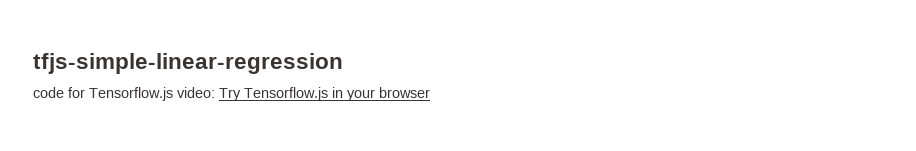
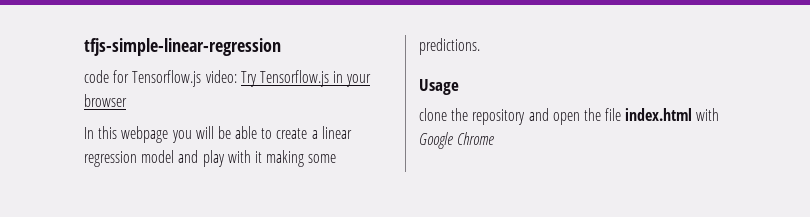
(430, 92) none -> [84,126,352,143] [84,150,337,167] [419,38,480,55] [419,79,459,95] [419,108,720,125] [419,132,495,149] // In this webpage you will be able to create a linear regression model and play with it making some predictions. // Usage // clone the repository and open the file index.html with Google Chrome

